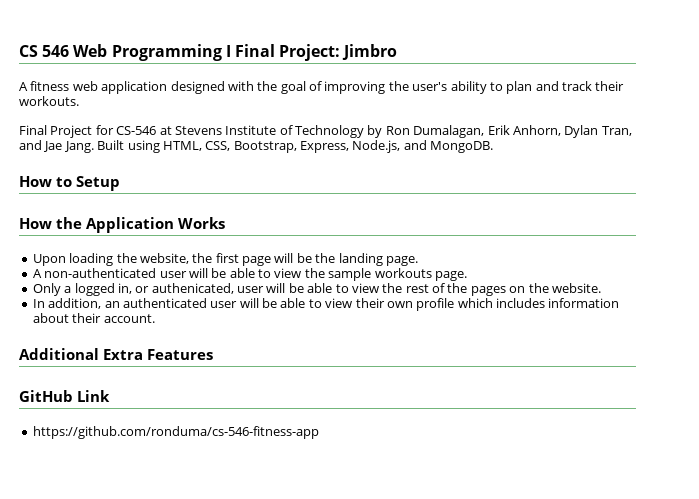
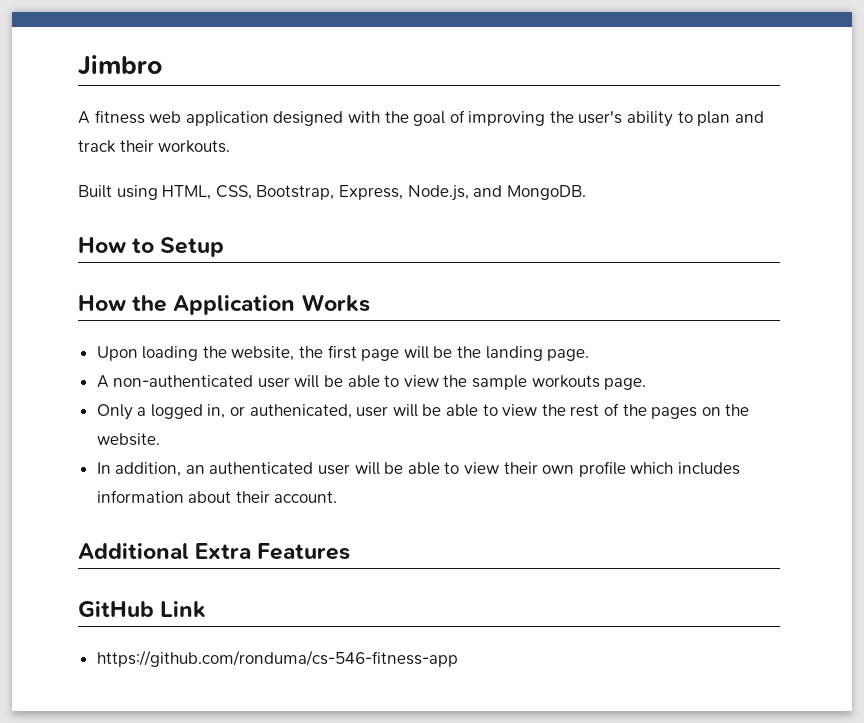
[19,44,341,61] CS 546 Web Programming I Final Project: -> (78, 65) none
[19,125,632,138] [19,140,94,153] Final Project for CS-546 at Stevens Institute of Technology by Ron Dumalagan, Erik Anhorn, Dylan Tran, and Jae Jang. -> (231, 146) none

